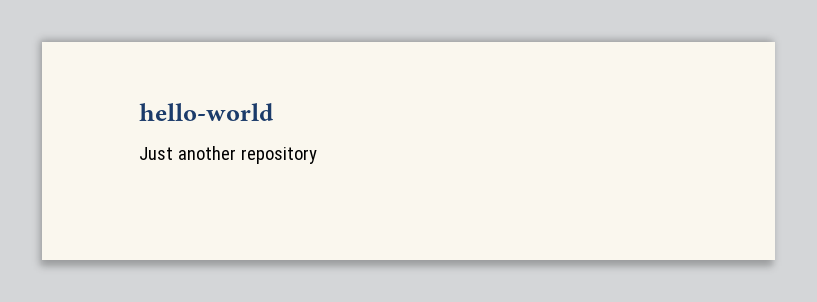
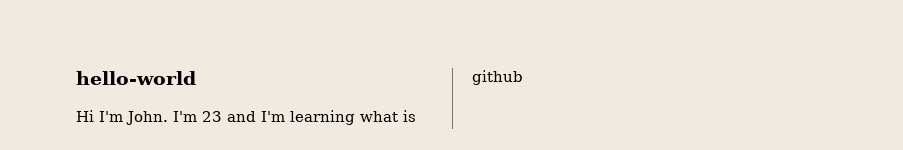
[139,146,317,164] Just another repository -> [76,110,416,125] [472,70,523,85] Hi I'm John. I'm 23 and I'm learning what is github

